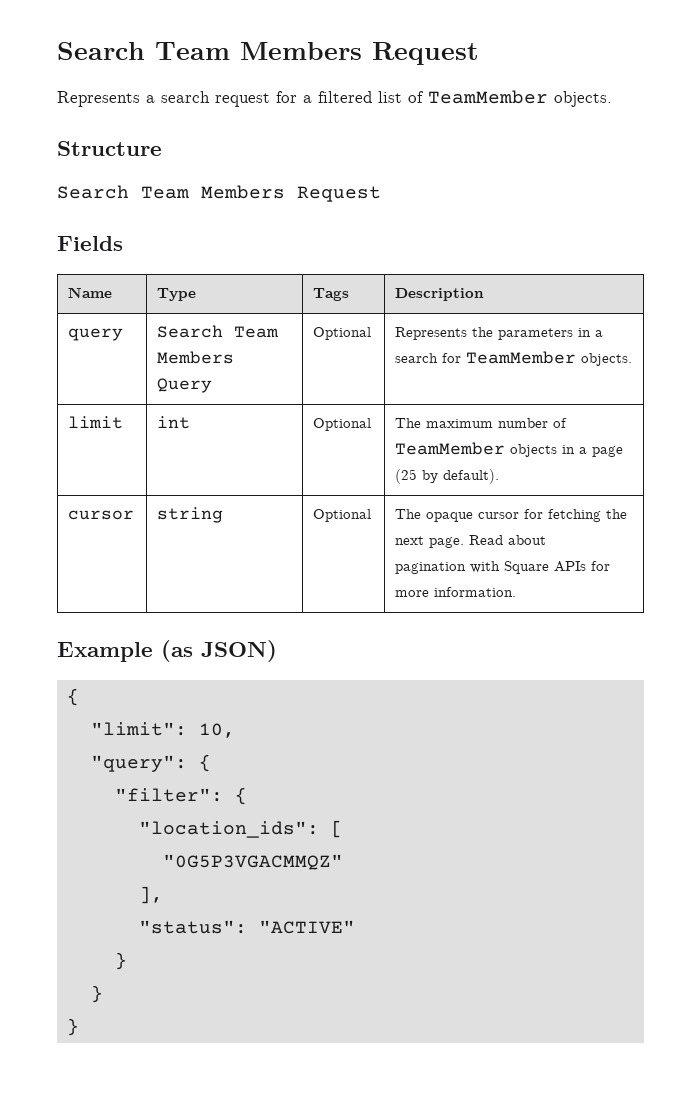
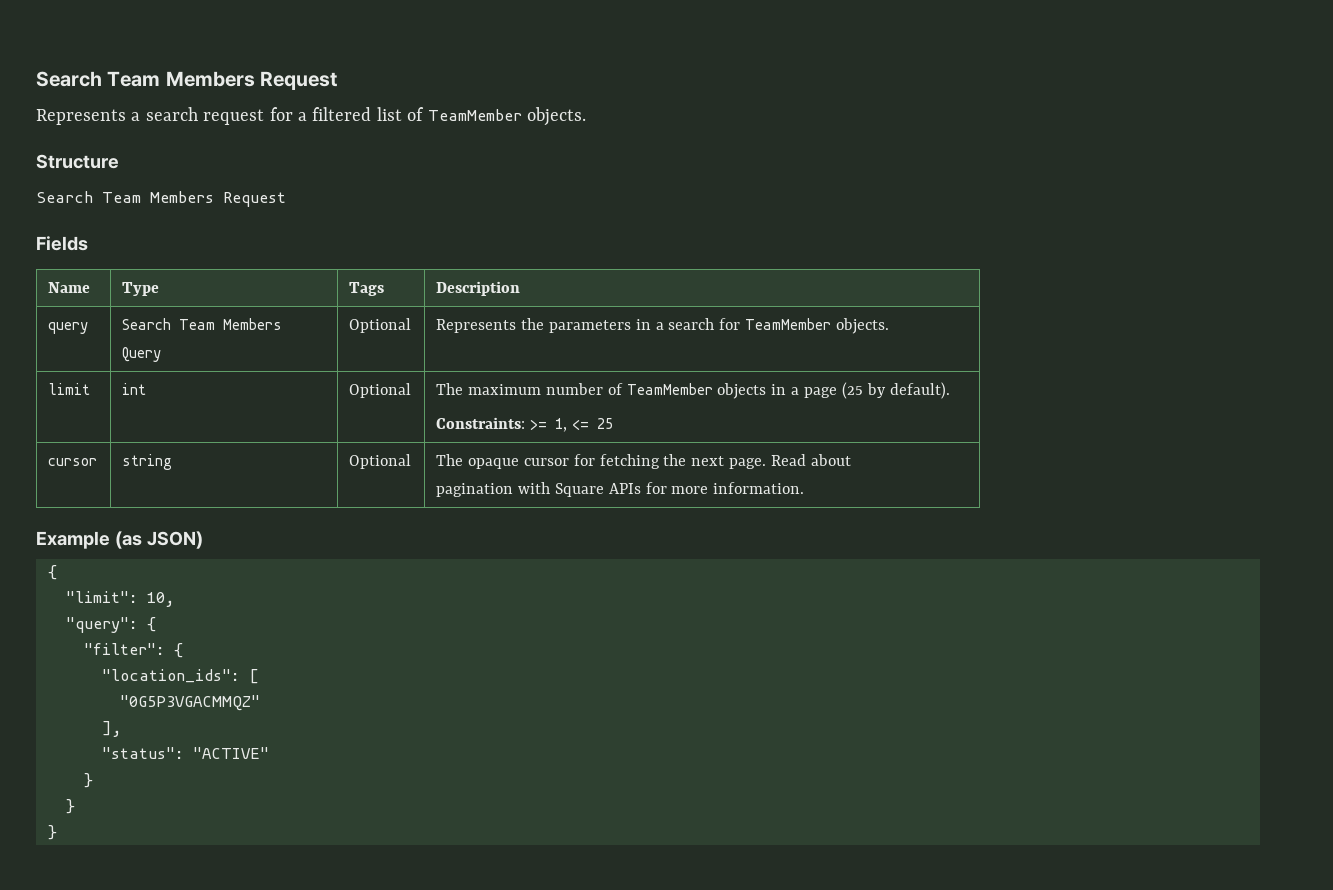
(500, 476) none -> [436,417,613,432] // Constraints: >= 1, <= 25

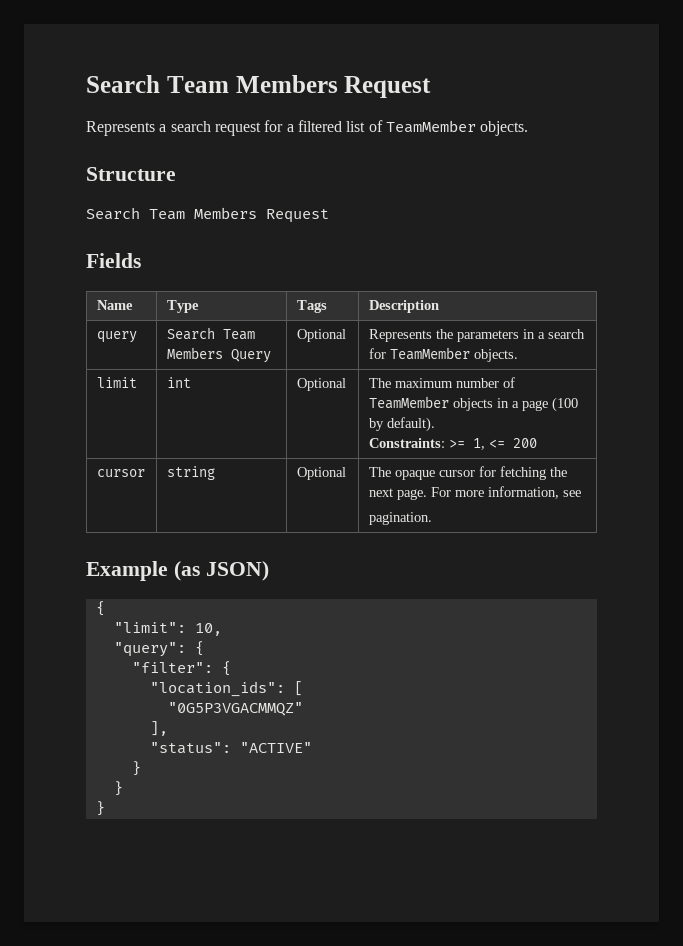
[841,382,863,399] (25 -> [551,397,578,412] (100
[596,418,613,429] 25 -> [512,438,537,448] 200
[771,454,851,466] [436,482,805,497] Read about // pagination with Square APIs for more information. -> [430,486,581,499] [368,512,432,525] For more information, see // pagination.

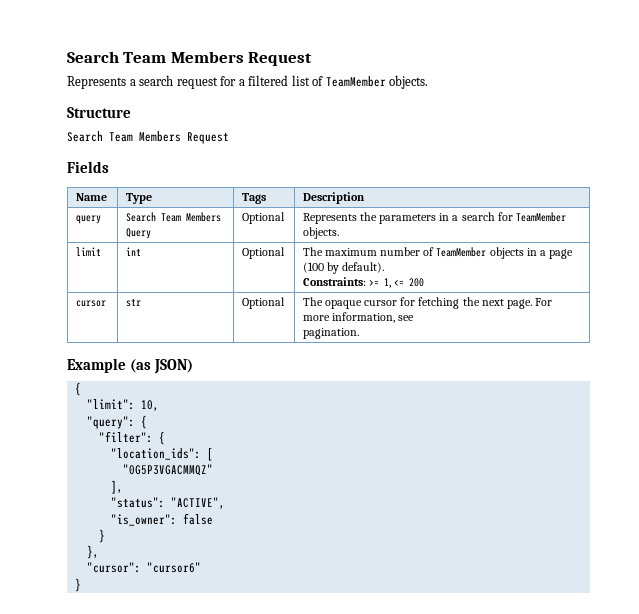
[166,466,215,480] string -> [126,298,142,307] str
[239,742,312,753] [131,761,141,776] [113,781,123,796] "ACTIVE" // } // } -> [170,497,225,509] [110,513,213,526] [98,529,105,543] [86,545,99,559] [86,562,201,573] "ACTIVE", // "is_owner": false // } // }, // "cursor": "cursor6"

